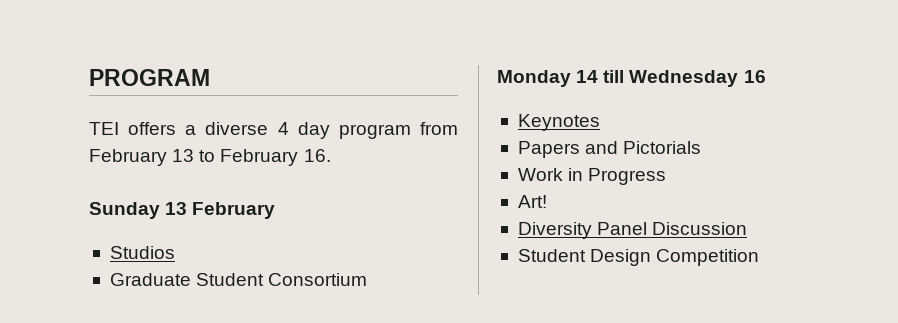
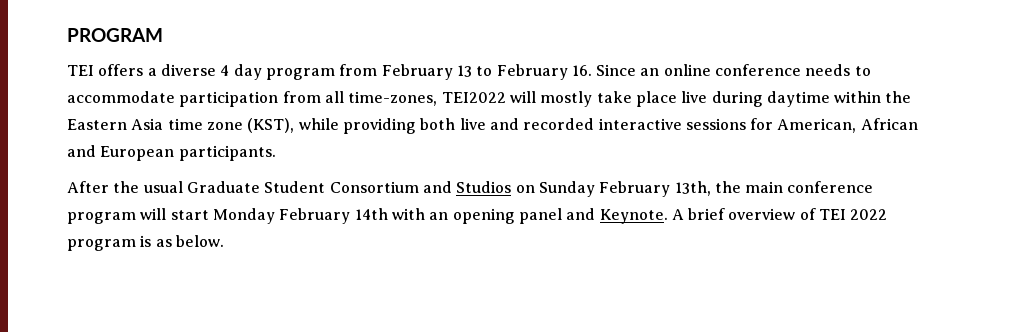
[89,202,276,219] [109,246,175,259] [109,273,368,286] [497,70,766,87] [517,114,600,131] [517,141,702,158] [517,168,667,185] [517,195,547,208] [517,222,748,239] [517,249,760,266] // Sunday 13 February // Studios // Graduate Student Consortium // Monday 14 till Wednesday 16 // Keynotes // Papers and Pictorials // Work in Progress // Art! // Diversity Panel Discussion // Student Design Competition -> [596,64,871,76] [67,91,912,107] [67,118,918,134] [67,145,276,161] [67,181,874,197] [67,208,888,224] [67,235,224,251] Since an online conference needs to accommodate participation from all time-zones, TEI2022 will mostly take place live during daytime within the Eastern Asia time zone (KST), while providing both live and recorded interactive sessions for American, African and European participants. // After the usual Graduate Student Consortium and Studios on Sunday February 13th, the main conference program will start Monday February 14th with an opening panel and Keynote. A brief overview of TEI 2022 program is as below.

